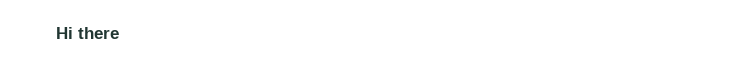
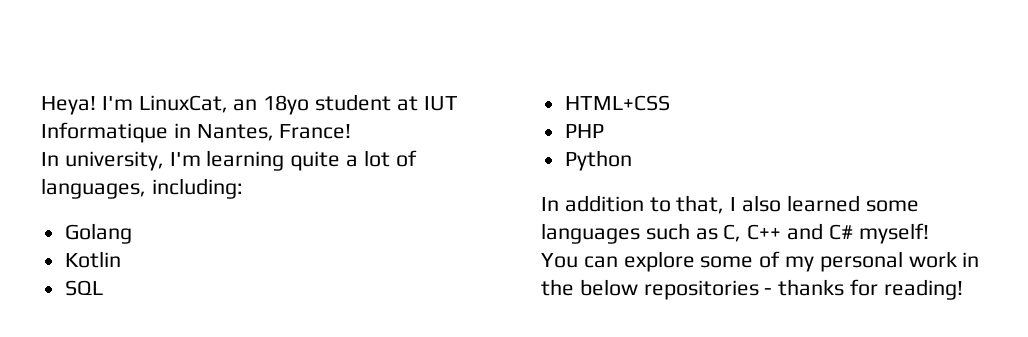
[56,27,119,39] Hi there -> [41,94,458,115] [41,122,352,143] [41,150,417,171] [41,178,243,199] [64,223,132,244] [64,251,121,268] [64,280,103,296] [564,95,670,111] [564,124,604,138] [564,150,632,171] [541,195,919,214] [541,223,929,244] [541,251,980,272] [541,279,963,300] Heya! I'm LinuxCat, an 18yo student at IUT Informatique in Nantes, France! // In university, I'm learning quite a lot of languages, including: // Golang // Kotlin // SQL // HTML+CSS // PHP // Python // In addition to that, I also learned some languages such as C, C++ and C# myself! // You can explore some of my personal work in the below repositories - thanks for reading!

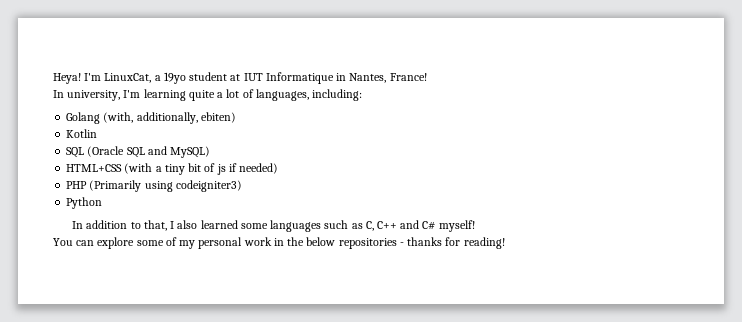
[233,95,310,115] an 18yo -> [154,72,186,84] a 19yo
(132, 233) none -> [103,112,236,124] (with, additionally, ebiten)
[564,95,670,111] [564,124,604,138] // HTML+CSS // PHP -> [87,146,211,158] [66,163,279,175] [66,180,242,192] (Oracle SQL and MySQL) // HTML+CSS (with a tiny bit of js if needed) // PHP (Primarily using codeigniter3)

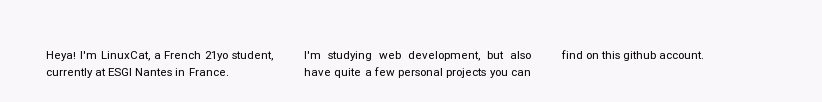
[163,72,427,84] [53,89,363,101] [66,112,236,124] [66,129,98,138] [66,146,211,158] [66,163,279,175] [66,180,242,192] [66,197,103,209] [72,220,475,232] [53,237,505,249] 19yo student at IUT Informatique in Nantes, France! // In university, I'm learning quite a lot of languages, including: // Golang (with, additionally, ebiten) // Kotlin // SQL (Oracle SQL and MySQL) // HTML+CSS (with a tiny bit of js if needed) // PHP (Primarily using codeigniter3) // Python // In addition to that, I also learned some languages such as C, C++ and C# myself! // You can explore some of my personal work in the below repositories - thanks for reading! -> [164,51,273,61] [46,68,229,78] [304,51,531,61] [304,67,531,78] [561,50,705,61] French 21yo student, currently at ESGI Nantes in France. // I'm studying web development, but also have quite a few personal projects you can find on this github account.

